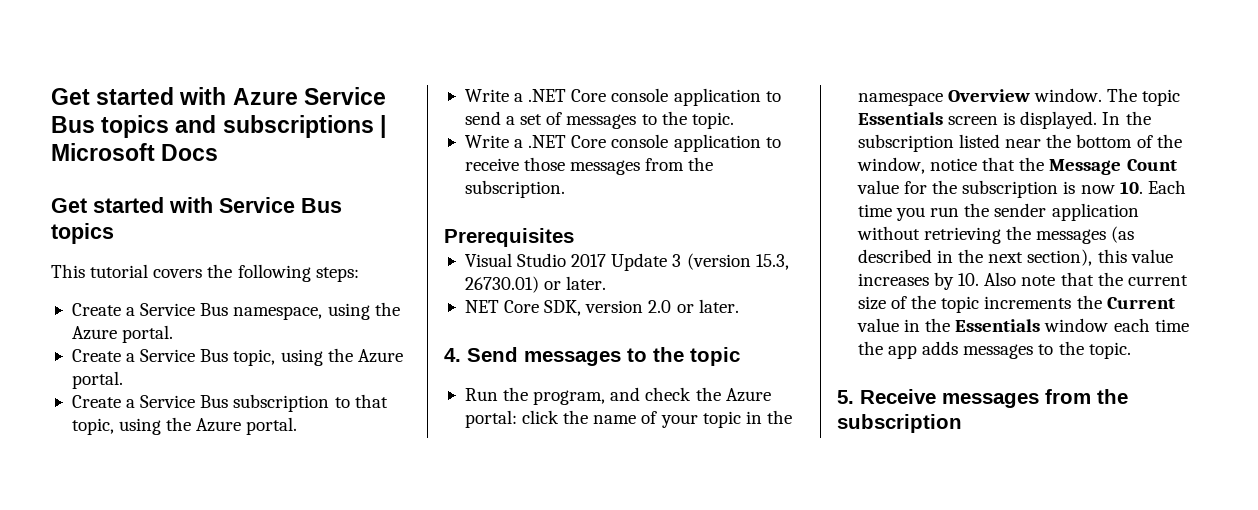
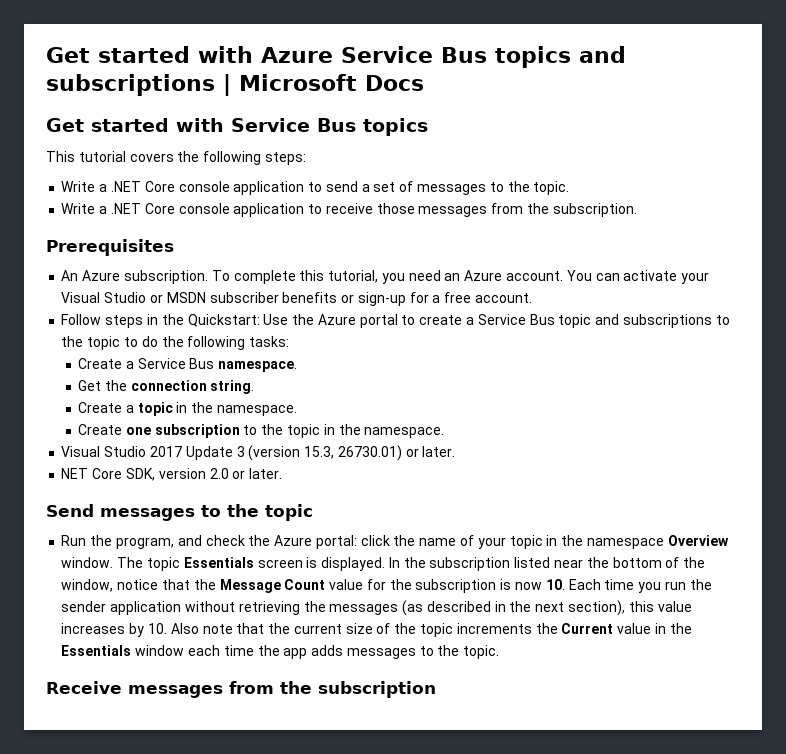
[71,302,400,320] [71,325,174,343] [71,348,403,366] [71,371,123,389] [71,394,388,412] [71,417,298,435] // Create a Service Bus namespace, using the Azure portal. // Create a Service Bus topic, using the Azure portal. // Create a Service Bus subscription to that topic, using the Azure portal. -> (306, 158) none
(574, 237) none -> [61,270,710,284] [61,292,532,306] [61,314,730,328] [61,336,290,350] [78,358,298,372] [78,380,255,394] [78,402,298,416] [78,424,445,438] // An Azure subscription. To complete this tutorial, you need an Azure account. You can activate your Visual Studio or MSDN subscriber benefits or sign-up for a free account. // Follow steps in the Quickstart: Use the Azure portal to create a Service Bus topic and subscriptions to the topic to do the following tasks: // Create a Service Bus namespace. // Get the connection string. // Create a topic in the namespace. // Create one subscription to the topic in the namespace.
[444,348,461,362] 4. -> (283, 473) none
[837,390,854,404] 5. -> (500, 652) none

